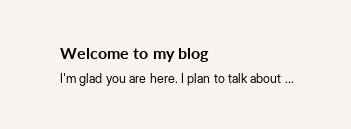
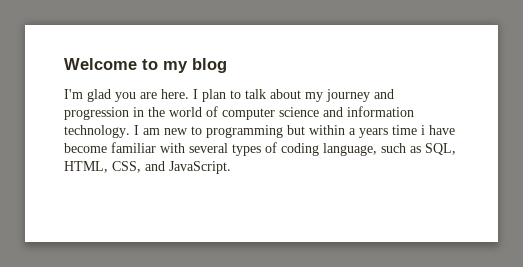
[284,81,294,83] ... -> [305,89,394,102] [64,106,414,120] [64,125,455,138] [64,142,456,156] [64,161,231,174] my journey and progression in the world of computer science and information technology. I am new to programming but within a years time i have become familiar with several types of coding language, such as SQL, HTML, CSS, and JavaScript.

